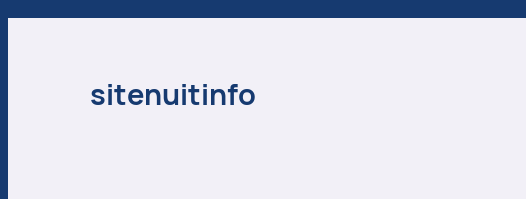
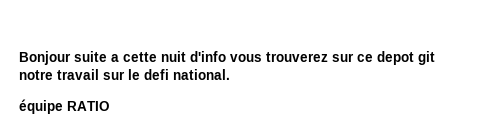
[90,84,256,105] sitenuitinfo -> [19,51,435,65] [19,69,230,80] [19,99,110,114] Bonjour suite a cette nuit d'info vous trouverez sur ce depot git notre travail sur le defi national. // équipe RATIO

